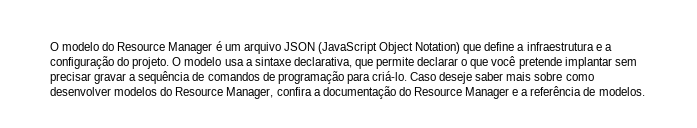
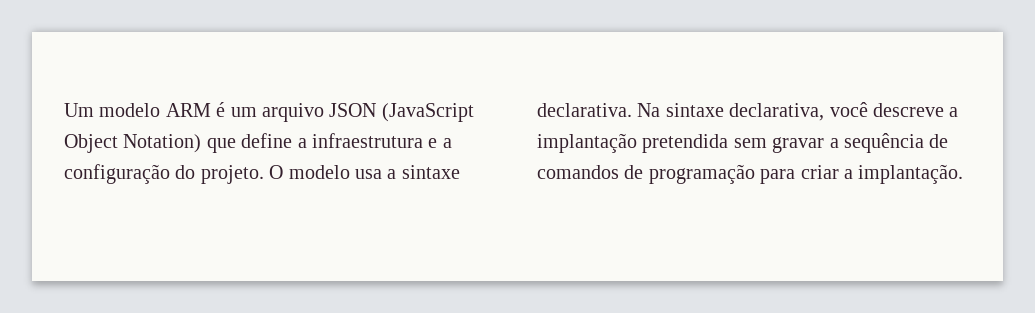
[50,42,213,54] O modelo do Resource Manager -> [64,103,211,117] Um modelo ARM
[293,56,637,69] [50,72,91,84] declarativa, que permite declarar o que você pretende implantar sem precisar -> [537,102,959,121] [537,133,767,153] declarativa. Na sintaxe declarativa, você descreve a implantação pretendida sem
[371,71,594,84] [50,86,645,99] criá-lo. Caso deseje saber mais sobre como desenvolver modelos do Resource Manager, confira a documentação do Resource Manager e a referência de modelos. -> [800,164,964,184] criar a implantação.

